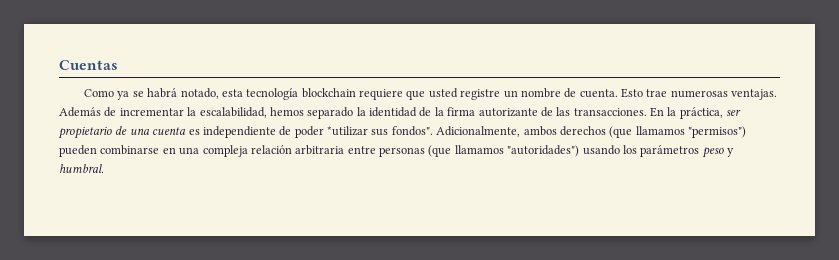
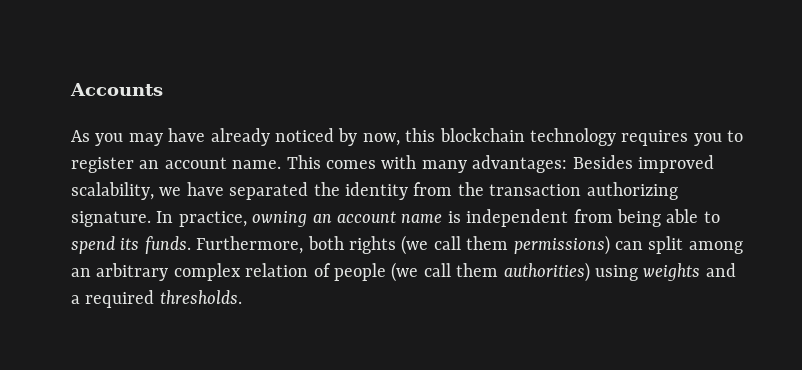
[59,60,118,70] [84,88,778,100] [59,107,742,119] [58,126,746,139] [59,145,734,158] [59,164,104,173] Cuentas // Como ya se habrá notado, esta tecnología blockchain requiere que usted registre un nombre de cuenta. Esto trae numerosas ventajas. Además de incrementar la escalabilidad, hemos separado la identidad de la firma autorizante de las transacciones. En la práctica, ser propietario de una cuenta es independiente de poder *utilizar sus fondos". Adicionalmente, ambos derechos (que llamamos "permisos") pueden combinarse en una compleja relación arbitraria entre personas (que llamamos "autoridades") usando los parámetros peso y humbral. -> [70,83,163,96] [71,128,744,146] [71,155,714,173] [71,182,678,200] [71,209,720,227] [71,235,743,255] [71,262,736,282] [71,290,242,308] Accounts // As you may have already noticed by now, this blockchain technology requires you to register an account name. This comes with many advantages: Besides improved scalability, we have separated the identity from the transaction authorizing signature. In practice, owning an account name is independent from being able to spend its funds. Furthermore, both rights (we call them permissions) can split among an arbitrary complex relation of people (we call them authorities) using weights and a required thresholds.

